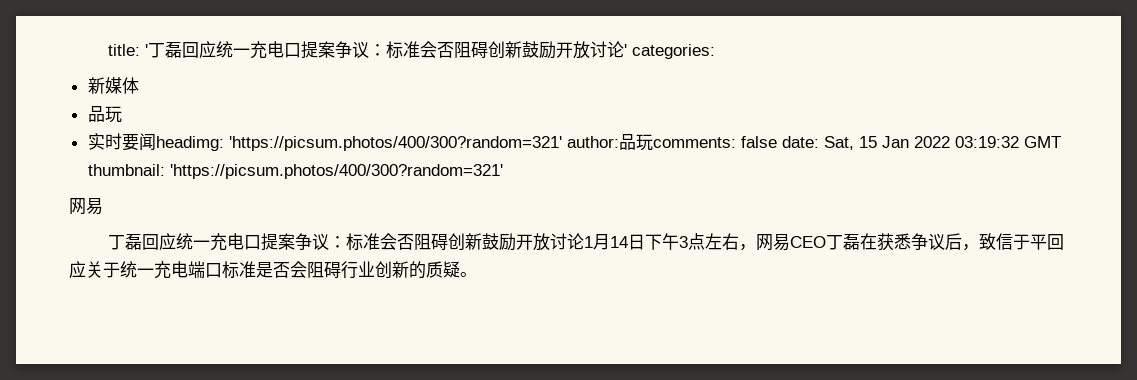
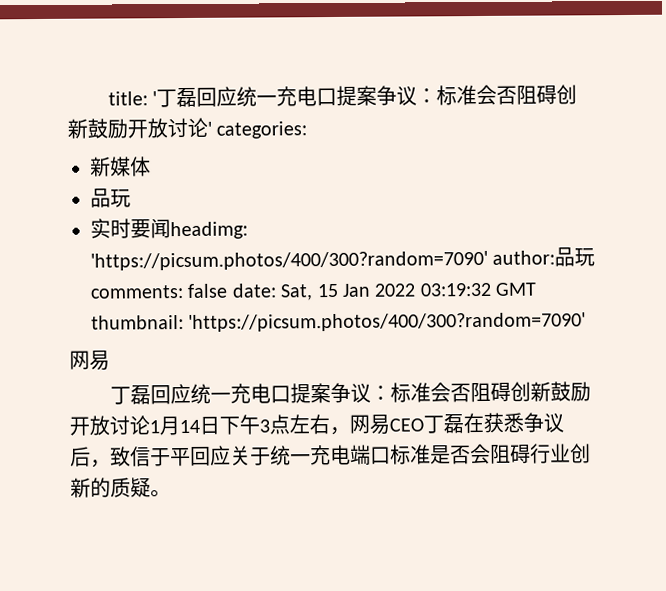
[228,136,562,151] 'https://picsum.photos/400/300?random=321' -> [90,250,488,271] 'https://picsum.photos/400/300?random=7090'
[169,164,503,179] 'https://picsum.photos/400/300?random=321' -> [188,312,587,332] 'https://picsum.photos/400/300?random=7090'

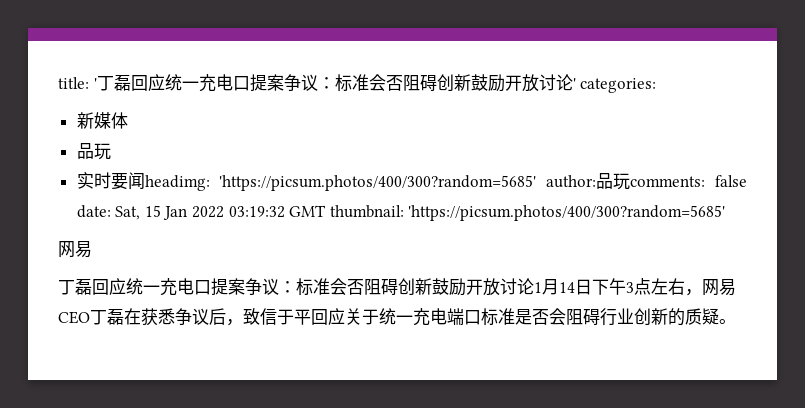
[90,250,488,271] 'https://picsum.photos/400/300?random=7090' -> [219,175,537,191] 'https://picsum.photos/400/300?random=5685'
[188,312,587,332] 'https://picsum.photos/400/300?random=7090' -> [408,205,726,221] 'https://picsum.photos/400/300?random=5685'

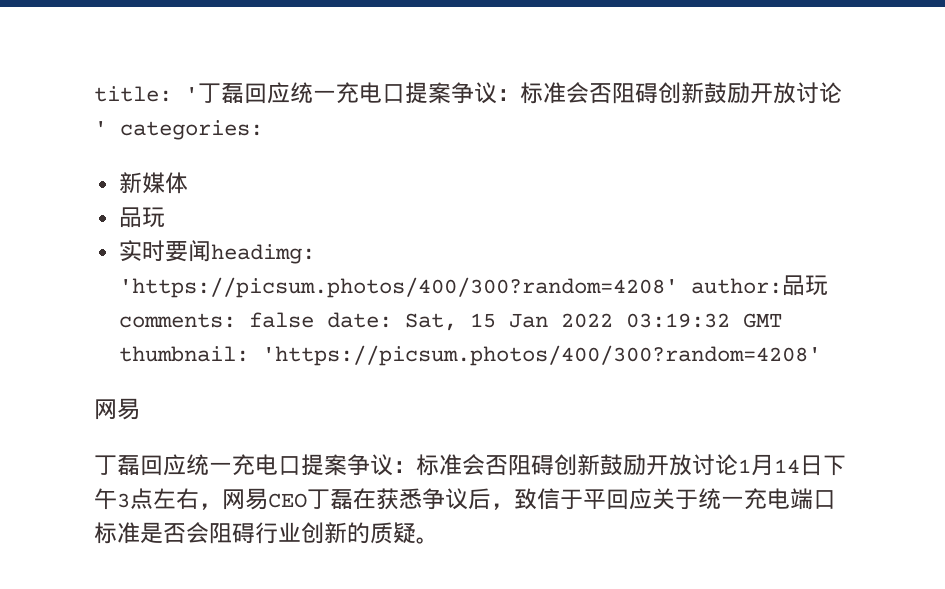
[219,175,537,191] 'https://picsum.photos/400/300?random=5685' -> [118,277,678,298] 'https://picsum.photos/400/300?random=4208'
[408,205,726,221] 'https://picsum.photos/400/300?random=5685' -> [261,345,821,366] 'https://picsum.photos/400/300?random=4208'

